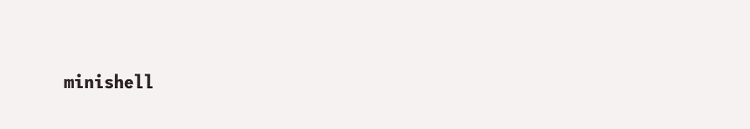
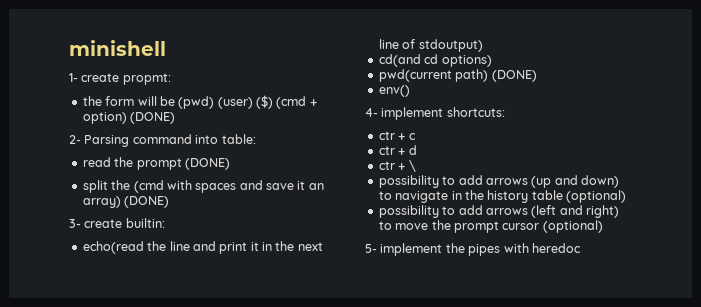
(154, 81) none -> [69,73,171,85] [82,95,317,109] [82,112,176,124] [69,134,256,147] [82,157,230,170] [82,180,324,193] [82,196,170,208] [69,218,165,228] [82,241,323,254] [378,39,483,52] [378,54,492,67] [378,69,537,82] [378,85,410,97] [365,107,505,120] [378,131,416,140] [378,145,417,155] [378,160,416,172] [378,175,619,188] [378,190,626,203] [378,205,619,218] [378,220,603,233] [365,243,581,256] // 1- create propmt: // the form will be (pwd) (user) ($) (cmd + option) (DONE) // 2- Parsing command into table: // read the prompt (DONE) // split the (cmd with spaces and save it an array) (DONE) // 3- create builtin: // echo(read the line and print it in the next line of stdoutput) // cd(and cd options) // pwd(current path) (DONE) // env() // 4- implement shortcuts: // ctr + c // ctr + d // ctr + \ // possibility to add arrows (up and down) to navigate in the history table (optional) // possibility to add arrows (left and right) to move the prompt cursor (optional) // 5- implement the pipes with heredoc

